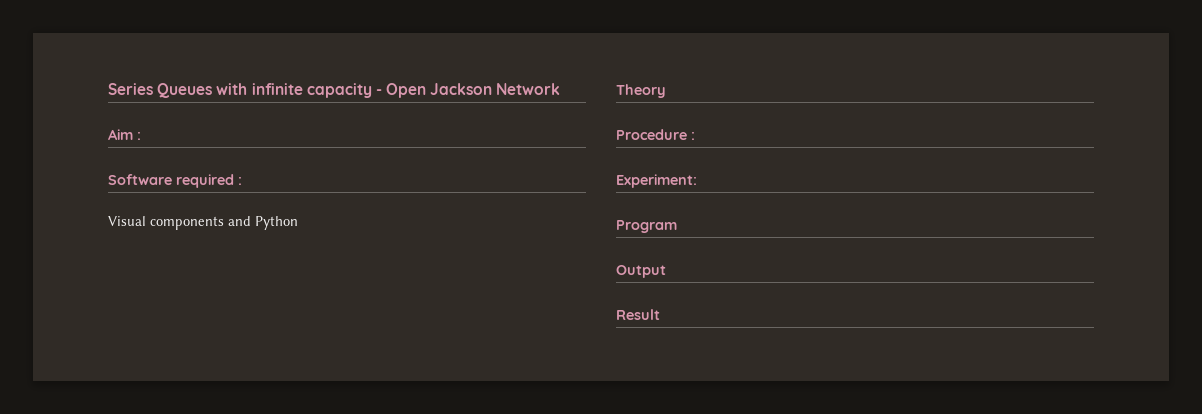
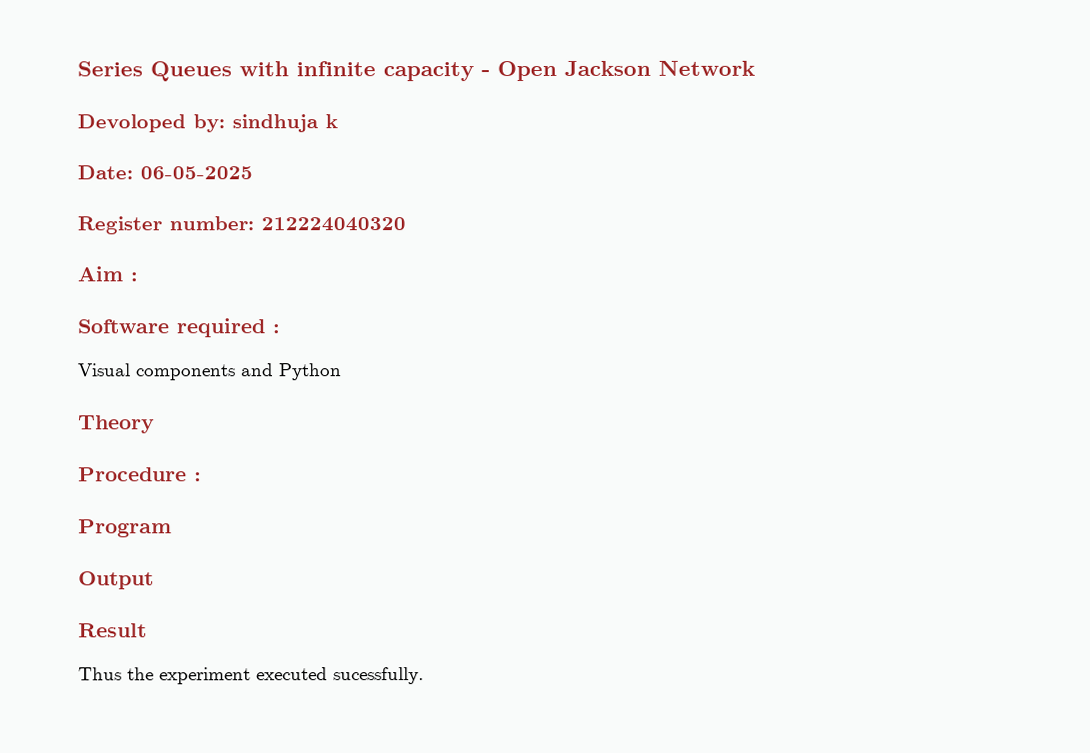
(561, 89) none -> [77,114,338,133] [77,165,253,180] [77,216,406,235] // Devoloped by: sindhuja k // Date: 06-05-2025 // Register number: 212224040320
[616,174,697,188] // Experiment: -> (202, 477) none
(660, 314) none -> [78,667,424,685] // Thus the experiment executed sucessfully.

